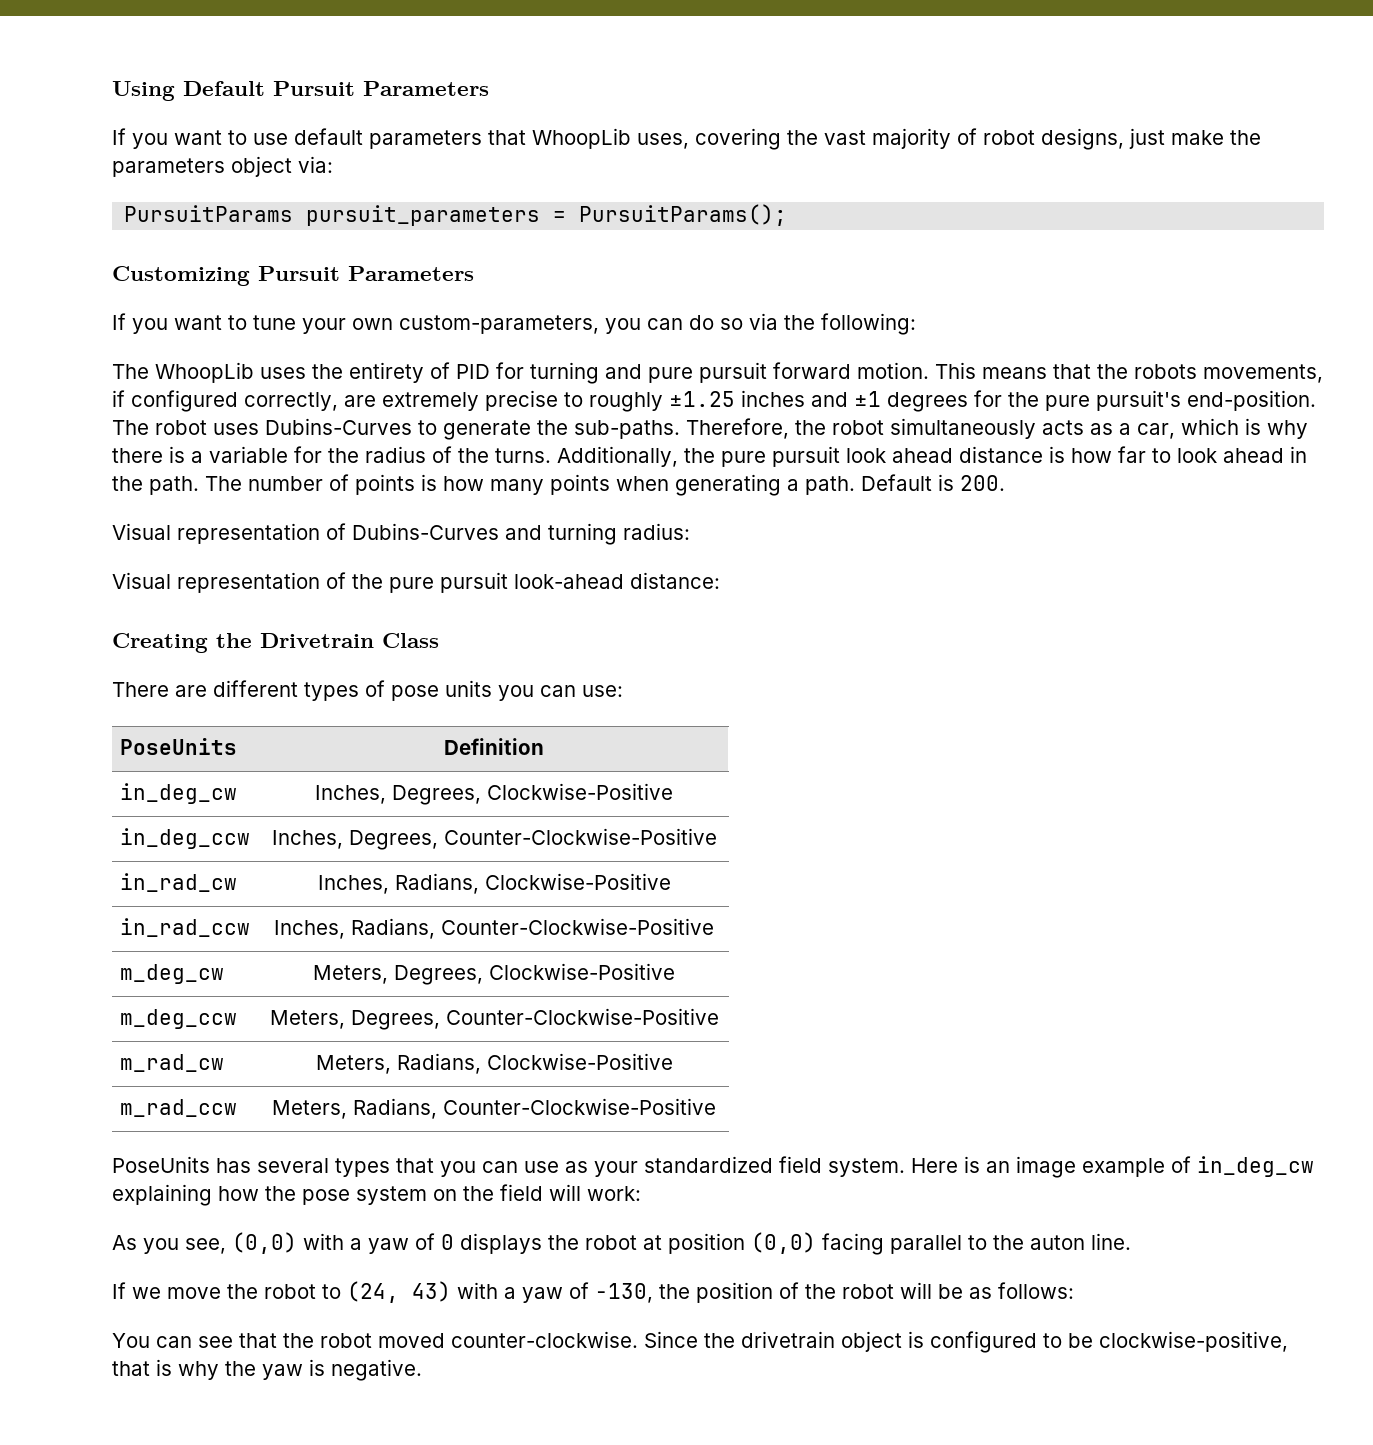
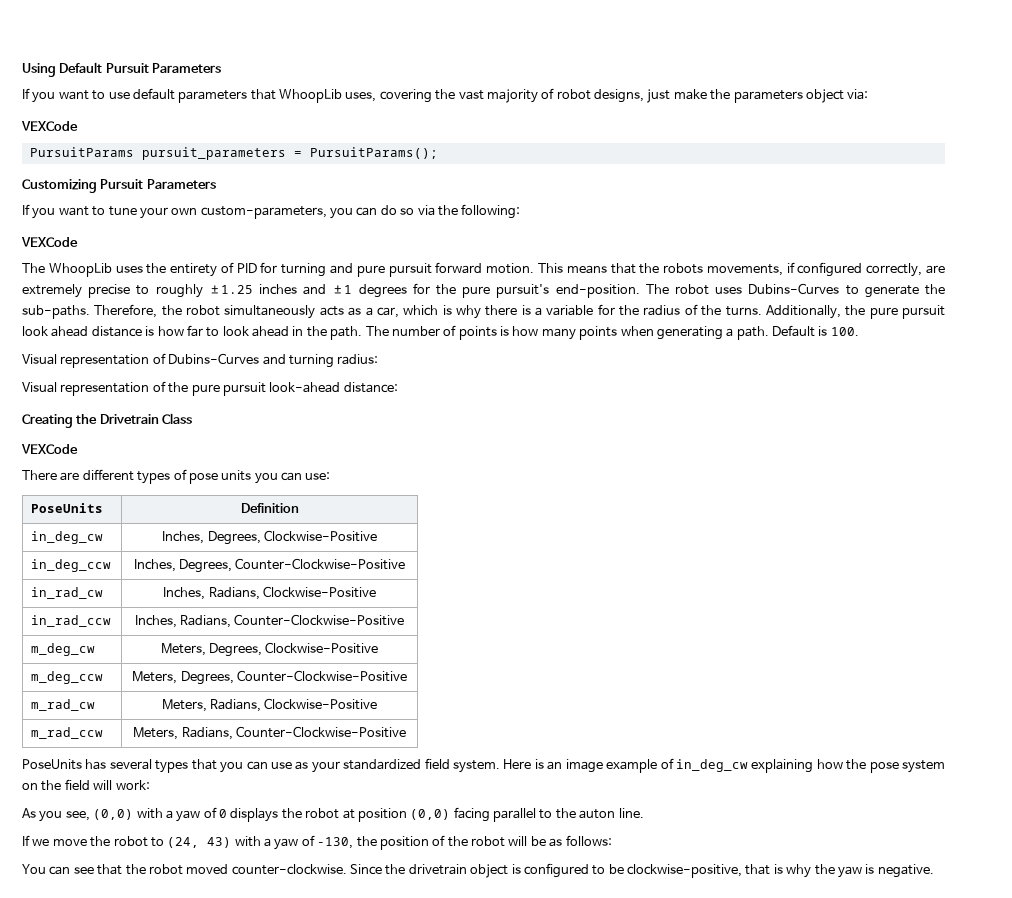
(333, 164) none -> [21,121,78,131] // VEXCode
(916, 324) none -> [21,237,78,247] // VEXCode
[960,475,1005,491] 200. -> [830,327,859,336] 100.
(439, 640) none -> [21,444,78,454] // VEXCode

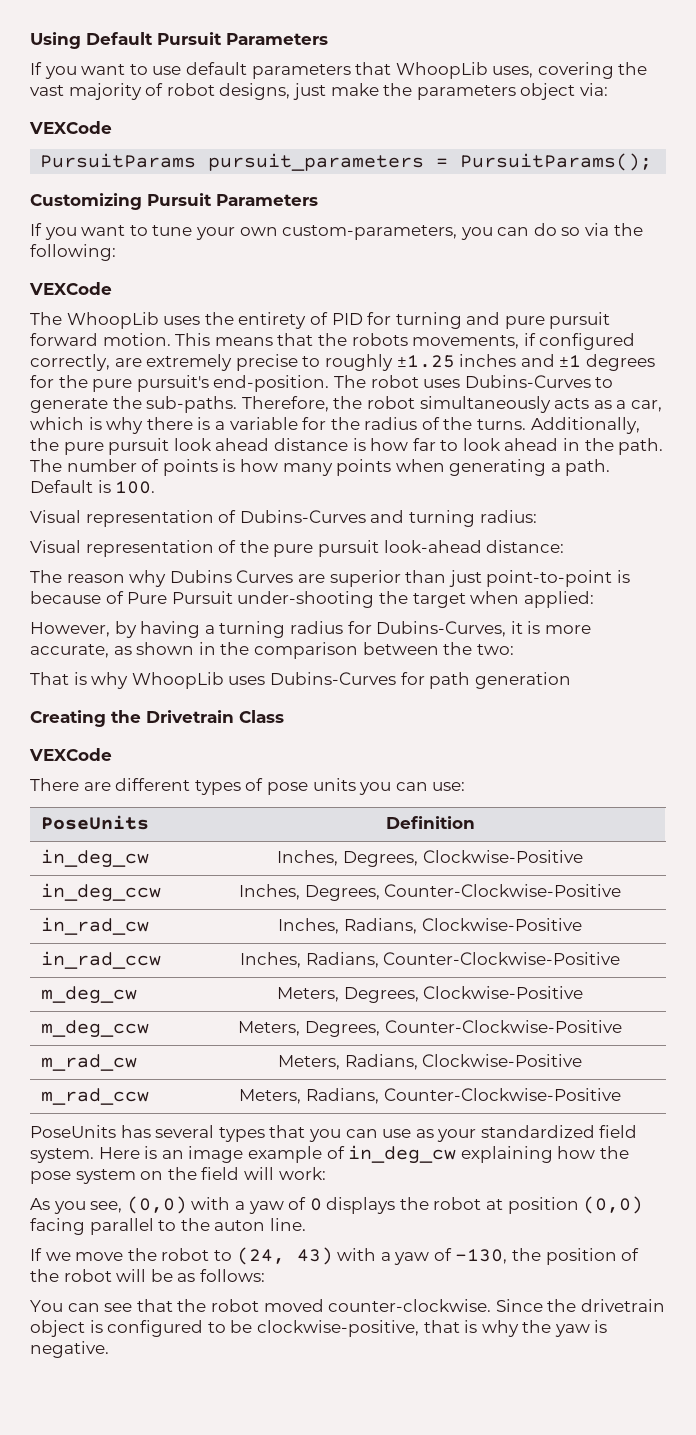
(398, 387) none -> [30,570,630,587] [30,591,594,608] [30,621,591,638] [30,642,514,659] [30,672,571,689] // The reason why Dubins Curves are superior than just point-to-point is because of Pure Pursuit under-shooting the target when applied: // However, by having a turning radius for Dubins-Curves, it is more accurate, as shown in the comparison between the two: // That is why WhoopLib uses Dubins-Curves for path generation

